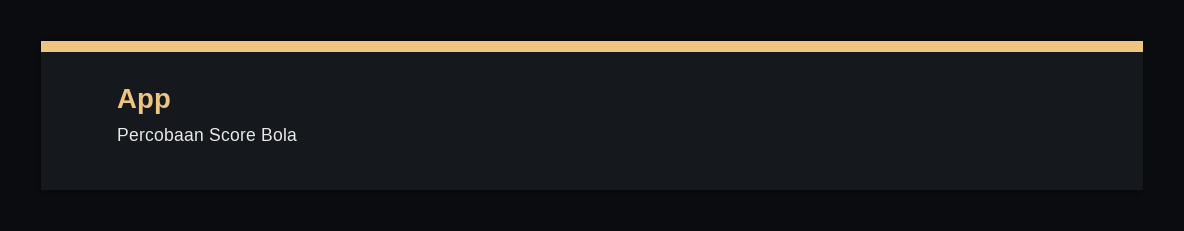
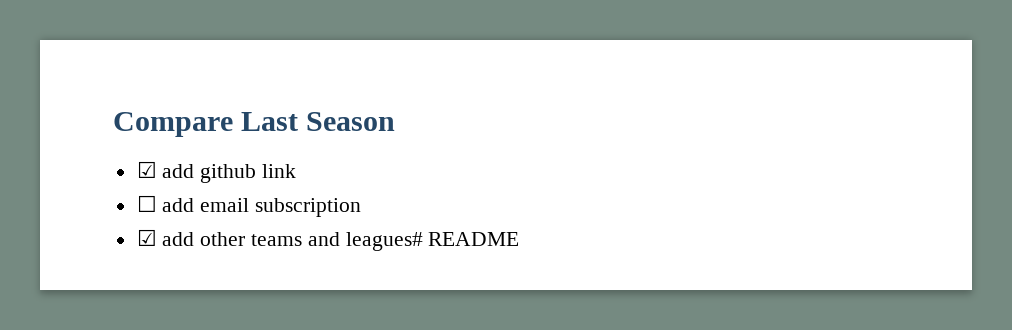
[117,89,171,114] [117,128,297,141] App // Percobaan Score Bola -> [113,112,396,137] [136,161,297,183] [136,195,362,217] [136,229,520,251] Compare Last Season // ☑ add github link // ☐ add email subscription // ☑ add other teams and leagues# README

